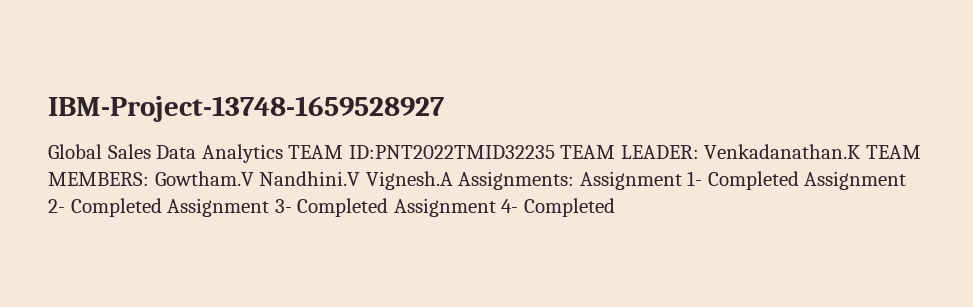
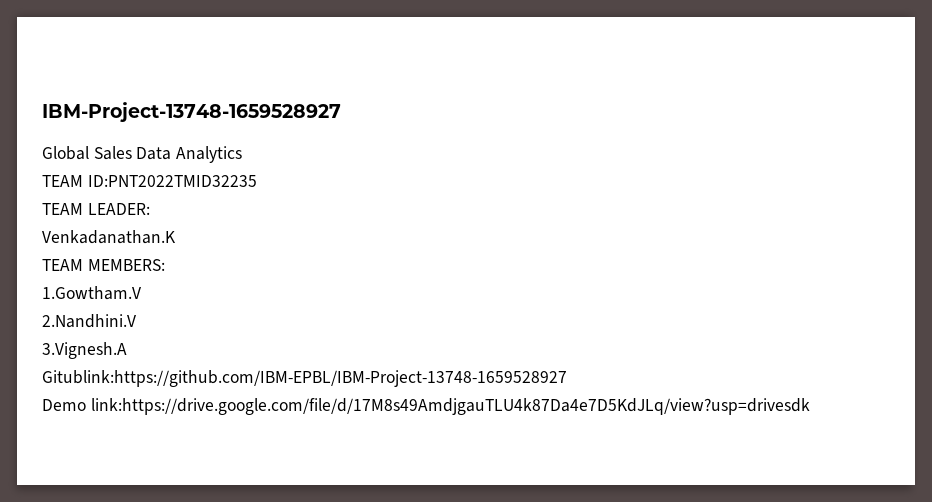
(283, 153) none -> (243, 154) //
(555, 152) none -> (257, 181) //
(699, 152) none -> (150, 209) //
(862, 151) none -> (176, 237) //
[154,171,907,190] [48,198,615,217] Gowtham.V Nandhini.V Vignesh.A Assignments: Assignment 1- Completed Assignment 2- Completed Assignment 3- Completed Assignment 4- Completed -> [42,286,141,300] [42,314,136,328] [42,342,127,359] [42,370,567,387] [42,398,810,415] // 1.Gowtham.V // 2.Nandhini.V // 3.Vignesh.A // Gitublink:https://github.com/IBM-EPBL/IBM-Project-13748-1659528927 // Demo link:https://drive.google.com/file/d/17M8s49AmdjgauTLU4k87Da4e7D5KdJLq/view?usp=drivesdk

